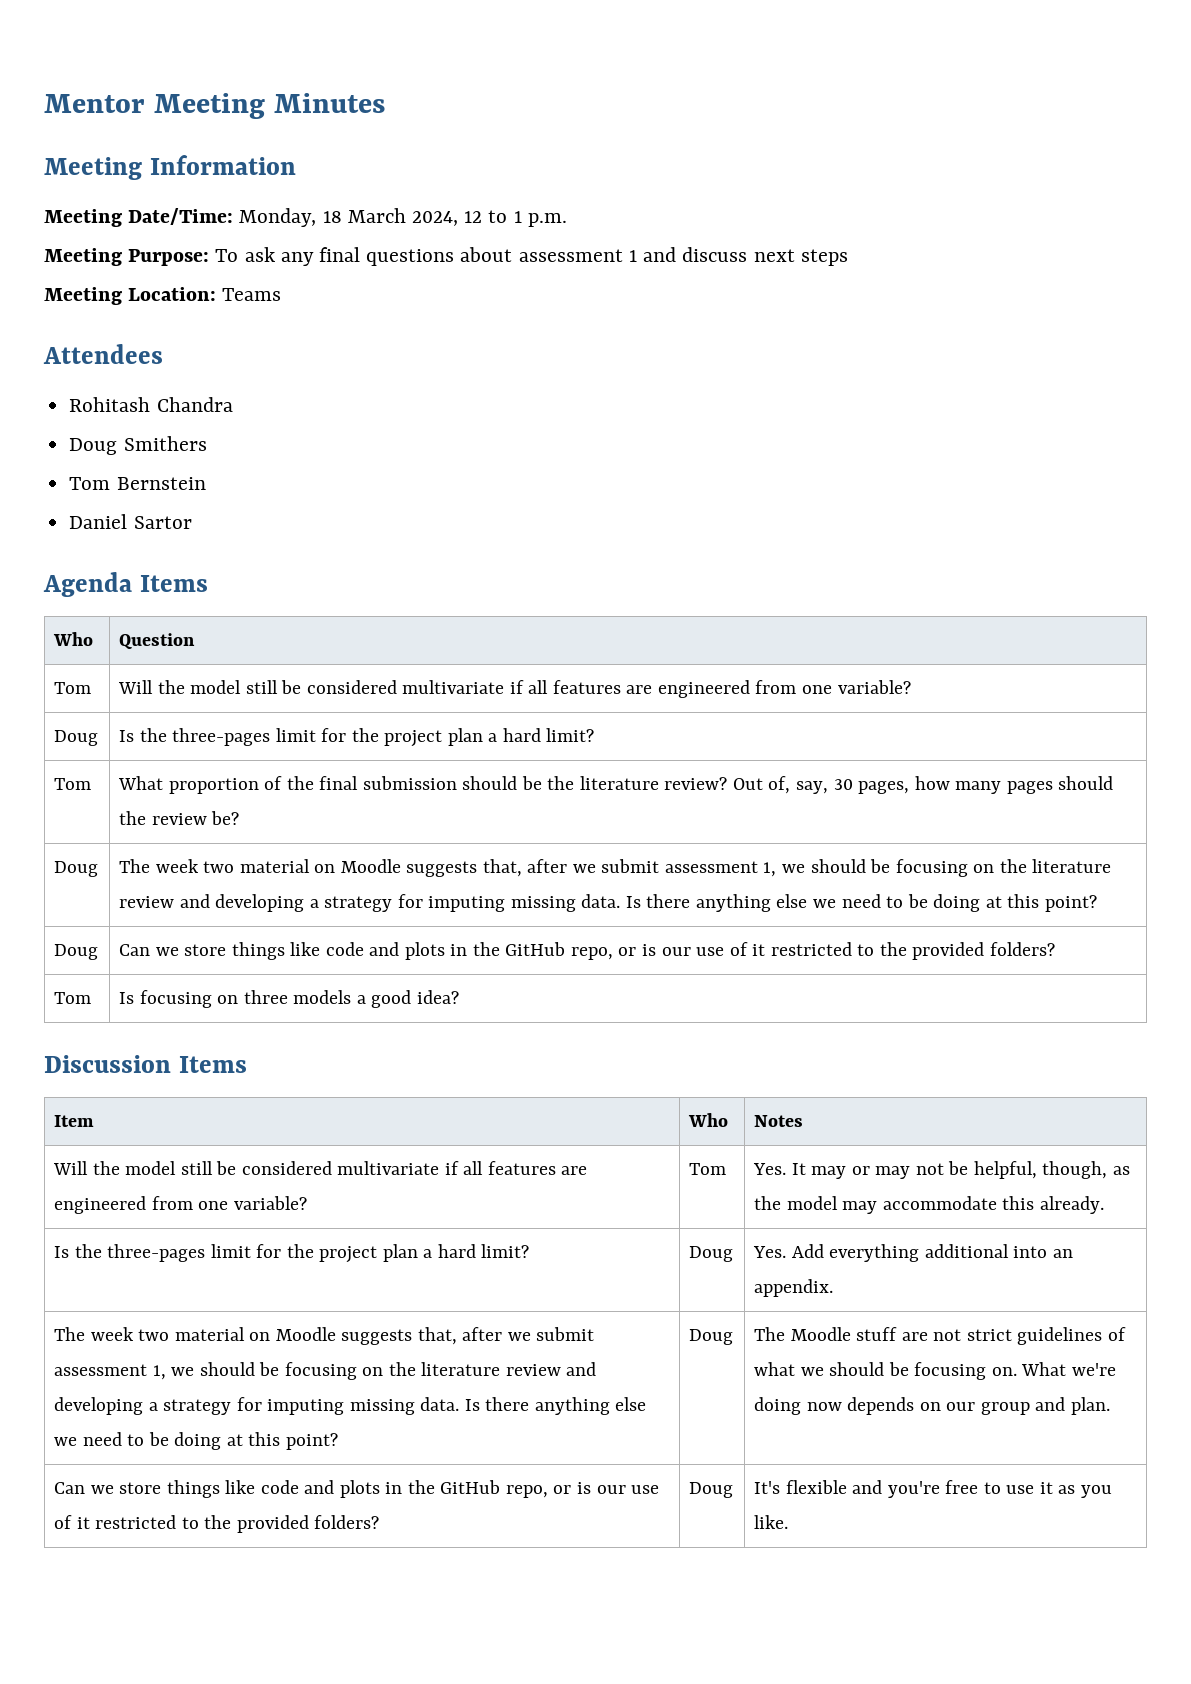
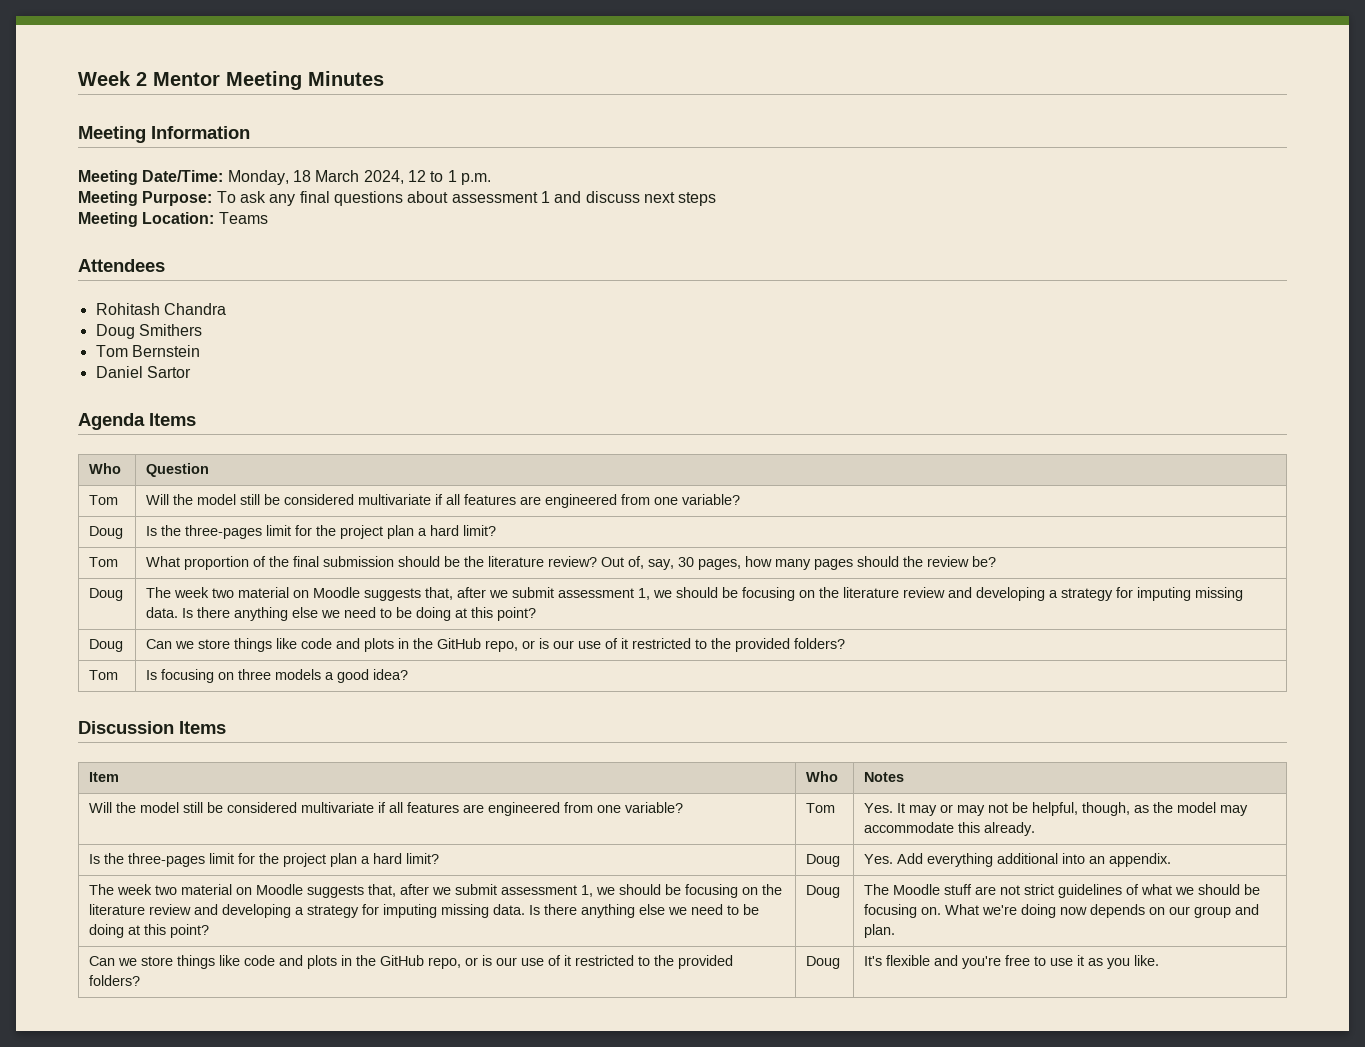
(44, 103) none -> [78,71,147,86] Week 2

